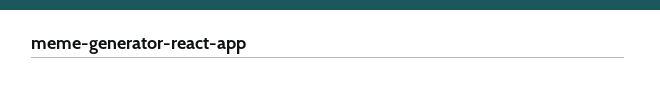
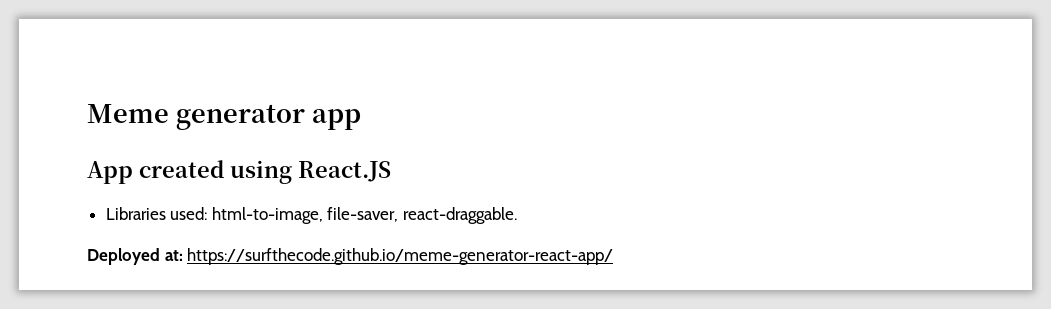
[31,38,246,54] meme-generator-react-app -> [87,104,361,130] [87,160,391,184] [105,207,518,224] [87,248,614,265] Meme generator app // App created using React.JS // Libraries used: html-to-image, file-saver, react-draggable. // Deployed at: https://surfthecode.github.io/meme-generator-react-app/

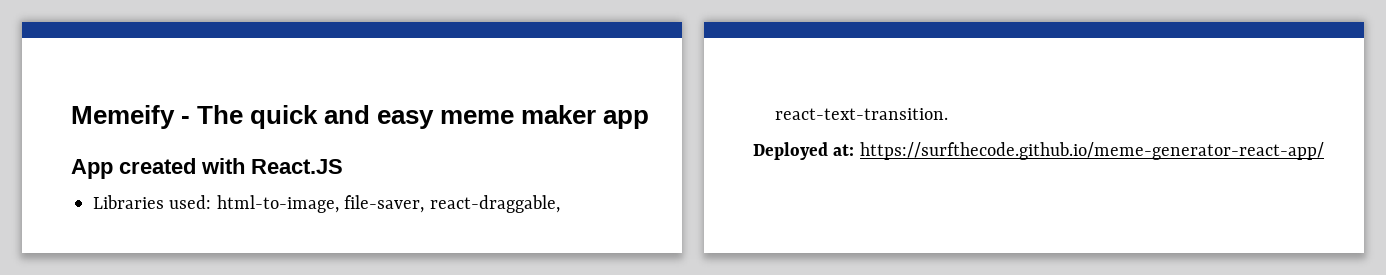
[87,104,305,130] Meme generator -> [71,105,597,129] Memeify - The quick and easy meme maker
[230,160,292,184] using -> [201,158,245,174] with
[403,207,518,224] react-draggable. -> [429,195,560,213] [775,108,948,120] react-draggable, react-text-transition.

